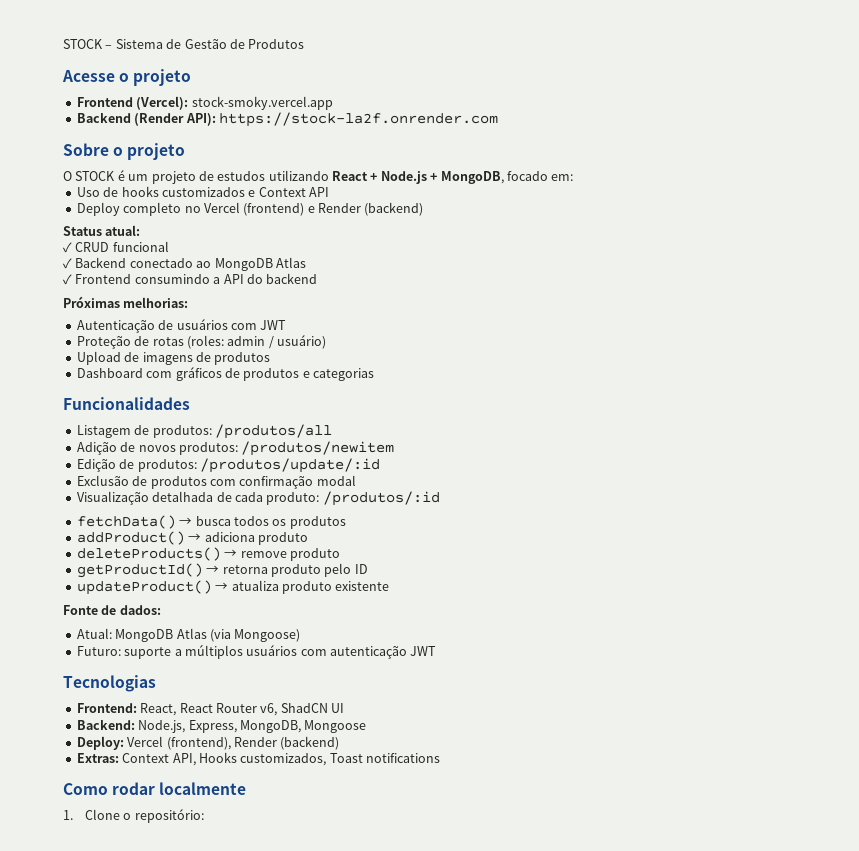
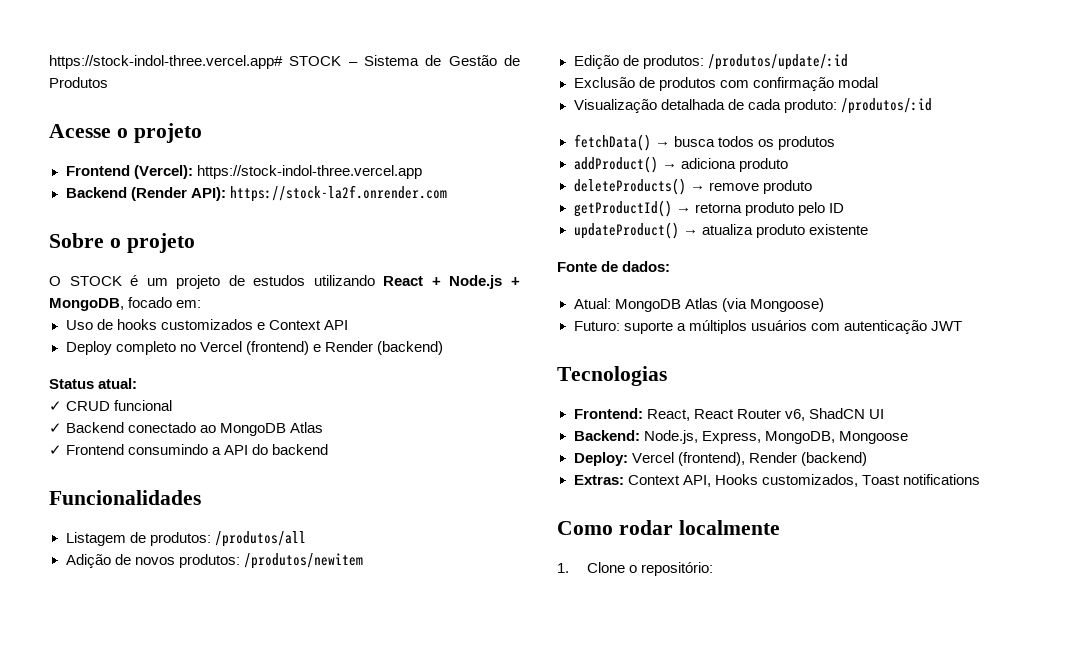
(63, 44) none -> [49,55,283,69] https://stock-indol-three.vercel.app#
[191,96,333,110] stock-smoky.vercel.app -> [196,165,422,179] https://stock-indol-three.vercel.app
[63,296,189,308] [76,319,287,333] [76,335,326,349] [76,351,271,365] [76,367,374,381] // Próximas melhorias: // Autenticação de usuários com JWT // Proteção de rotas (roles: admin / usuário) // Upload de imagens de produtos // Dashboard com gráficos de produtos e categorias -> (329, 449) none

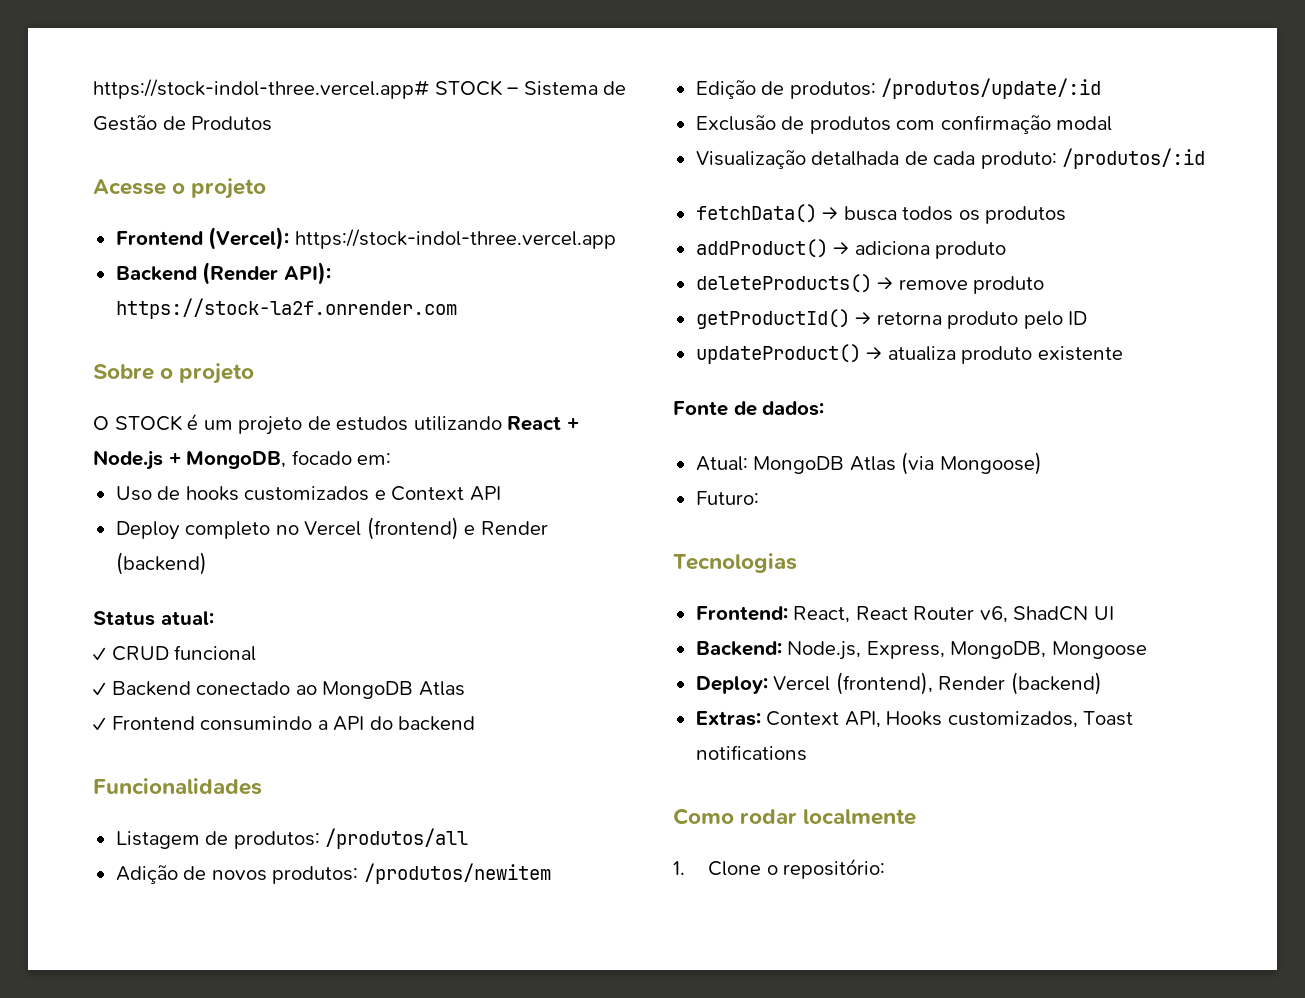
[623,320,962,334] suporte a múltiplos usuários com autenticação JWT -> (759, 498) none

